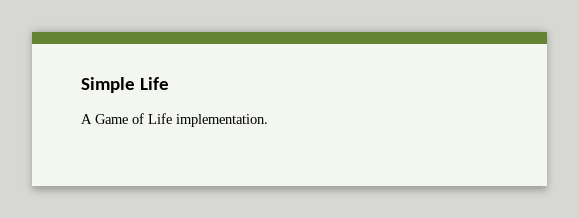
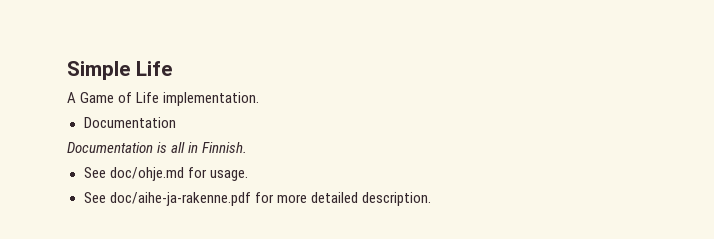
(268, 120) none -> [83,117,176,128] [67,142,248,153] [83,167,248,181] [83,192,431,206] // Documentation // Documentation is all in Finnish. // See doc/ohje.md for usage. // See doc/aihe-ja-rakenne.pdf for more detailed description.

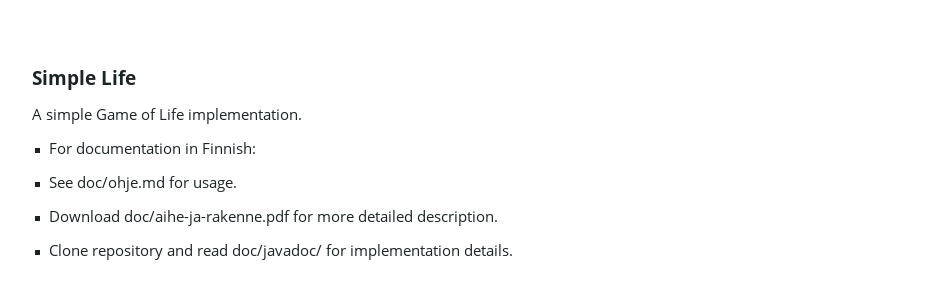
(76, 97) none -> [46,108,93,124] simple
[83,117,176,128] [67,142,248,153] Documentation // Documentation is all in Finnish. -> [48,142,256,154] For documentation in Finnish:
[83,192,106,203] See -> [48,210,120,222] Download
(431, 199) none -> [48,244,513,260] // Clone repository and read doc/javadoc/ for implementation details.

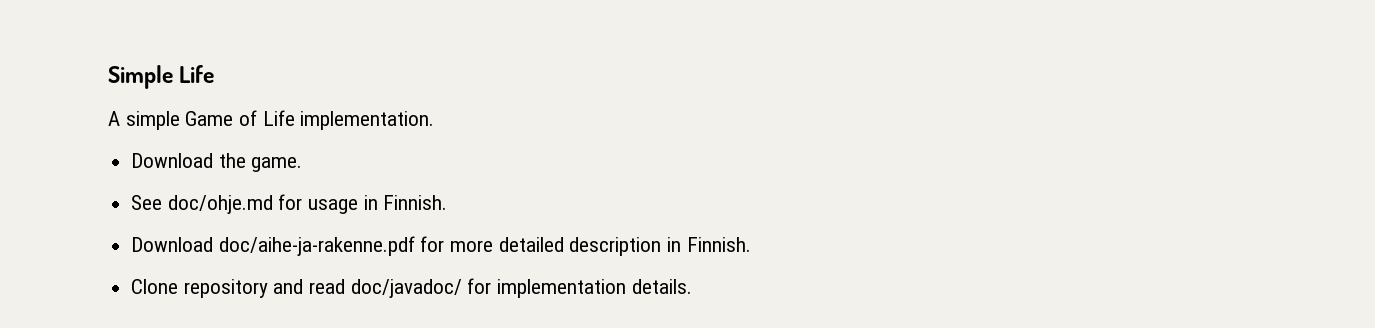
[48,142,256,154] For documentation in Finnish: -> [131,153,303,172] Download the game.
[192,180,237,192] usage. -> [308,195,448,214] usage in Finnish.
[416,210,498,226] description. -> [569,237,751,256] description in Finnish.

